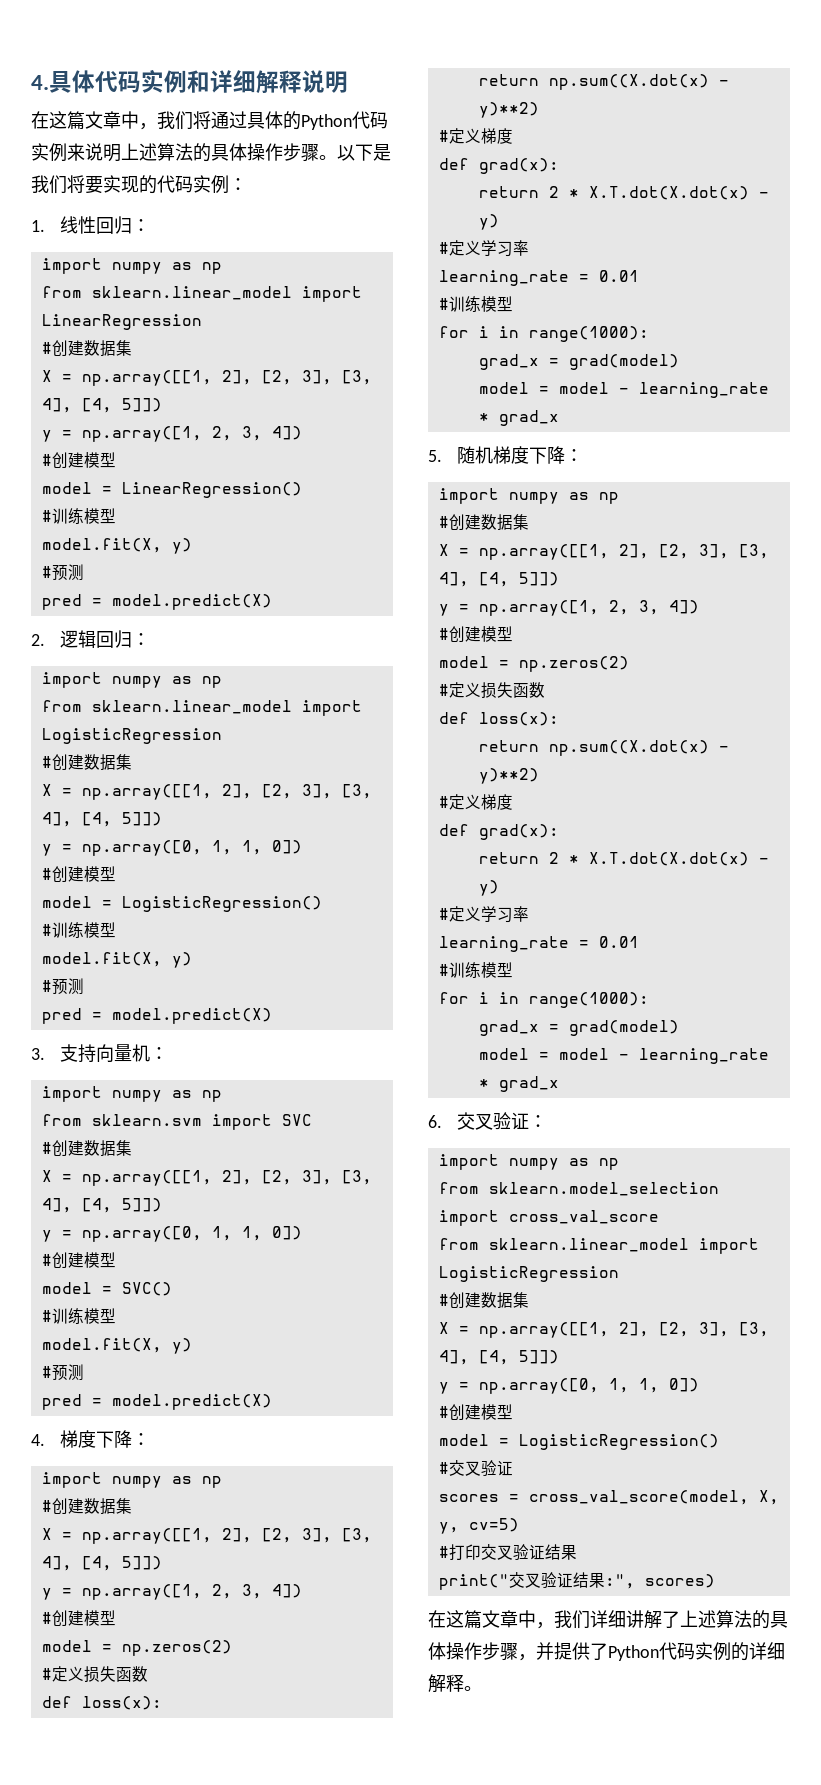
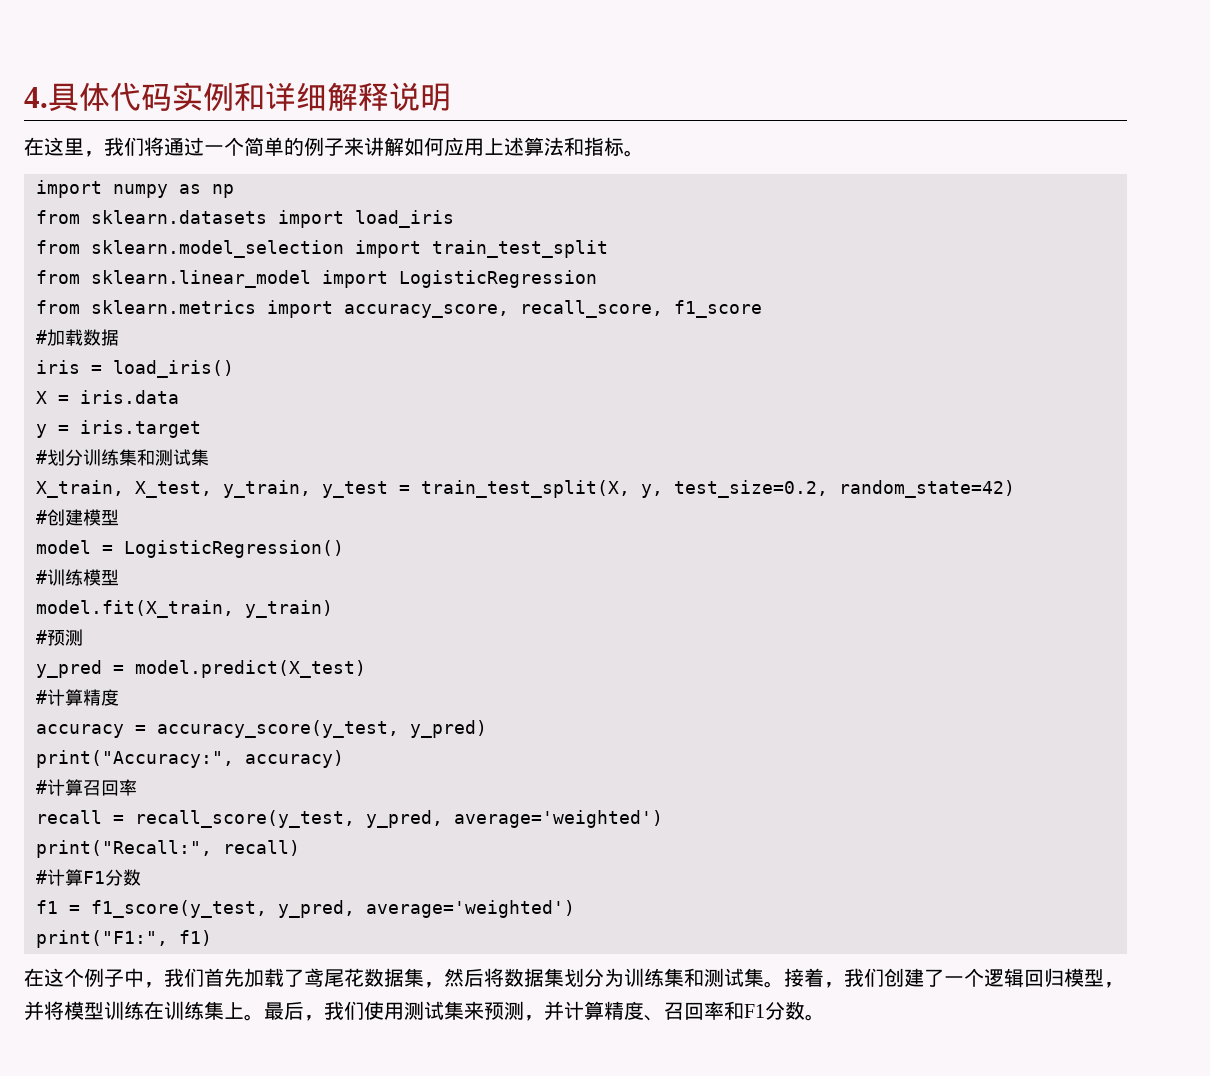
[67,111,139,130] 篇文章中 -> [64,138,84,156] 里
[247,111,388,130] [31,143,391,162] [31,175,247,194] [31,216,150,234] [41,258,222,274] [41,286,362,302] [41,314,202,330] [41,340,132,357] [41,370,372,386] [41,398,162,413] [41,426,302,442] [41,452,116,469] [41,482,302,498] [41,508,116,524] [41,538,192,554] [41,564,84,581] [41,594,272,610] [31,630,150,648] [41,672,222,688] [41,700,362,716] [41,728,222,744] [41,754,132,771] [41,784,372,800] [41,812,162,827] [41,840,302,856] 具体的Python代码实例来说明上述算法的具体操作步骤。以下是我们将要实现的代码实例： // 1.线性回归： // import numpy as np // from sklearn.linear_model import LinearRegression // #创建数据集 // X = np.array([[1, 2], [2, 3], [3, 4], [4, 5]]) // y = np.array([1, 2, 3, 4]) // #创建模型 // model = LinearRegression() // #训练模型 // model.fit(X, y) // #预测 // pred = model.predict(X) // 2.逻辑回归： // import numpy as np // from sklearn.linear_model import LogisticRegression // #创建数据集 // X = np.array([[1, 2], [2, 3], [3, 4], [4, 5]]) // y = np.array([0, 1, 1, 0]) -> [204,137,644,157] [36,180,234,198] [36,210,454,228] [36,240,608,258] [36,270,597,288] [36,300,762,318] [36,329,119,346] [36,360,234,378] [36,390,179,404] [36,420,201,438] [36,449,209,466] [36,480,1015,498] 一个简单的例子来讲解如何应用上述算法和指标。 // import numpy as np // from sklearn.datasets import load_iris // from sklearn.model_selection import train_test_split // from sklearn.linear_model import LogisticRegression // from sklearn.metrics import accuracy_score, recall_score, f1_score // #加载数据 // iris = load_iris() // X = iris.data // y = iris.target // #划分训练集和测试集 // X_train, X_test, y_train, y_test = train_test_split(X, y, test_size=0.2, random_state=42)
[41,952,192,968] [41,978,84,995] [41,1008,272,1024] [31,1044,168,1063] [41,1086,222,1102] [41,1114,312,1130] [41,1140,132,1157] [41,1170,372,1186] [41,1198,162,1213] [41,1226,302,1242] [41,1252,116,1269] [41,1282,172,1296] [41,1308,116,1324] [41,1338,192,1354] [41,1364,84,1381] [41,1394,272,1410] [31,1430,150,1448] [41,1472,222,1488] [41,1498,132,1515] [41,1528,372,1544] [41,1556,162,1571] [41,1584,302,1600] [41,1610,116,1627] [41,1640,232,1656] [41,1666,148,1683] [41,1696,162,1710] [478,74,729,90] [478,102,539,118] [438,128,513,144] [438,158,559,174] [478,186,769,200] [478,214,499,230] [438,240,529,257] [438,270,639,286] [438,296,513,312] [438,326,649,342] [478,354,679,370] [478,382,769,398] [478,410,559,426] [428,446,583,464] [438,488,619,504] [438,514,529,531] [438,544,769,560] [438,572,559,587] [438,600,699,616] [438,626,513,643] [438,656,629,672] [438,682,545,699] [438,712,559,726] [478,740,729,756] [478,768,539,784] [438,794,513,810] [438,824,559,840] [478,852,769,866] [478,880,499,896] [438,906,529,923] [438,936,639,952] [438,962,513,978] [438,992,649,1008] [478,1020,679,1036] [478,1048,769,1064] [478,1076,559,1092] [428,1112,547,1130] [438,1154,619,1170] [438,1182,719,1196] [438,1210,659,1226] [438,1238,759,1254] [438,1266,619,1282] [438,1292,529,1309] [438,1322,769,1338] [438,1350,559,1365] [438,1378,699,1394] [438,1404,513,1421] [438,1434,719,1450] [438,1460,513,1476] [438,1490,779,1505] [438,1518,519,1534] [438,1544,577,1560] [438,1572,715,1590] [428,1610,788,1629] [428,1642,785,1661] [428,1674,464,1693] model.fit(X, y) // #预测 // pred = model.predict(X) // 3.支持向量机： // import numpy as np // from sklearn.svm import SVC // #创建数据集 // X = np.array([[1, 2], [2, 3], [3, 4], [4, 5]]) // y = np.array([0, 1, 1, 0]) // #创建模型 // model = SVC() // #训练模型 // model.fit(X, y) // #预测 // pred = model.predict(X) // 4.梯度下降： // import numpy as np // #创建数据集 // X = np.array([[1, 2], [2, 3], [3, 4], [4, 5]]) // y = np.array([1, 2, 3, 4]) // #创建模型 // model = np.zeros(2) // #定义损失函数 // def loss(x): // return np.sum((X.dot(x) - y)**2) // #定义梯度 // def grad(x): // return 2 * X.T.dot(X.dot(x) - y) // #定义学习率 // learning_rate = 0.01 // #训练模型 // for i in range(1000): // grad_x = grad(model) // model = model - learning_rate * grad_x // 5.随机梯度下降： // import numpy as np // #创建数据集 // X = np.array([[1, 2], [2, 3], [3, 4], [4, 5]]) // y = np.array([1, 2, 3, 4]) // #创建模型 // model = np.zeros(2) // #定义损失函数 // def loss(x): // return np.sum((X.dot(x) - y)**2) // #定义梯度 // def grad(x): // return 2 * X.T.dot(X.dot(x) - y) // #定义学习率 // learning_rate = 0.01 // #训练模型 // for i in range(1000): // grad_x = grad(model) // model = model - learning_rate * grad_x // 6.交叉验证： // import numpy as np // from sklearn.model_selection import cross_val_score // from sklearn.linear_model import LogisticRegression // #创建数据集 // X = np.array([[1, 2], [2, 3], [3, 4], [4, 5]]) // y = np.array([0, 1, 1, 0]) // #创建模型 // model = LogisticRegression() // #交叉验证 // scores = cross_val_score(model, X, y, cv=5) // #打印交叉验证结果 // print("交叉验证结果:", scores) // 在这篇文章中，我们详细讲解了上述算法的具体操作步骤，并提供了Python代码实例的详细解释 -> [36,600,333,618] [36,629,83,646] [36,660,366,678] [36,689,119,706] [36,720,487,738] [36,750,344,768] [36,779,137,796] [36,810,663,828] [36,840,300,858] [36,869,141,886] [36,900,575,918] [36,930,212,948] [24,968,1124,988] [24,1001,805,1021] model.fit(X_train, y_train) // #预测 // y_pred = model.predict(X_test) // #计算精度 // accuracy = accuracy_score(y_test, y_pred) // print("Accuracy:", accuracy) // #计算召回率 // recall = recall_score(y_test, y_pred, average='weighted') // print("Recall:", recall) // #计算F1分数 // f1 = f1_score(y_test, y_pred, average='weighted') // print("F1:", f1) // 在这个例子中，我们首先加载了鸢尾花数据集，然后将数据集划分为训练集和测试集。接着，我们创建了一个逻辑回归模型，并将模型训练在训练集上。最后，我们使用测试集来预测，并计算精度、召回率和F1分数

